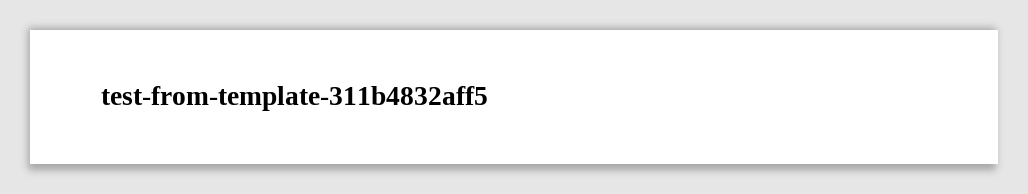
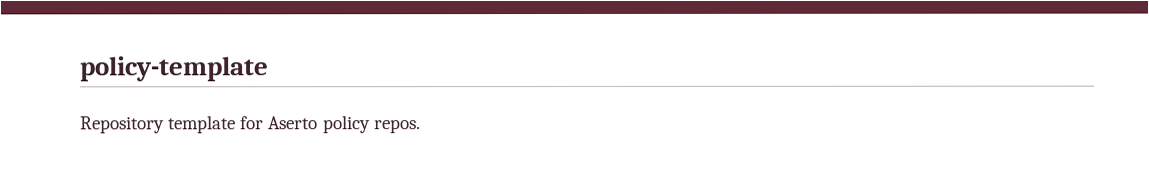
[101,86,488,111] test-from-template-311b4832aff5 -> [79,56,268,82] [80,115,421,134] policy-template // Repository template for Aserto policy repos.

